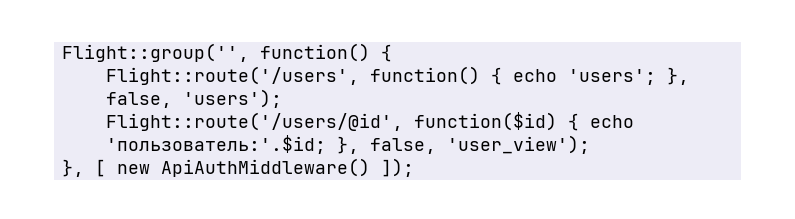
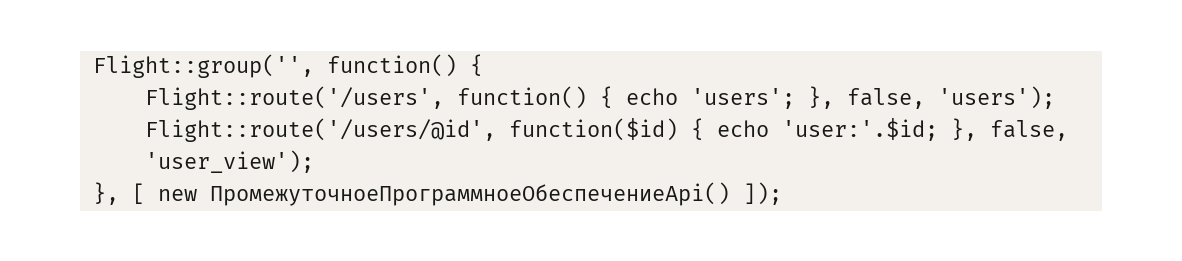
[106,135,327,154] 'пользователь:'.$id; -> [781,118,938,141] 'user:'.$id;
[161,158,371,177] ApiAuthMiddleware() -> [209,182,730,206] ПромежуточноеПрограммноеОбеспечениеApi()

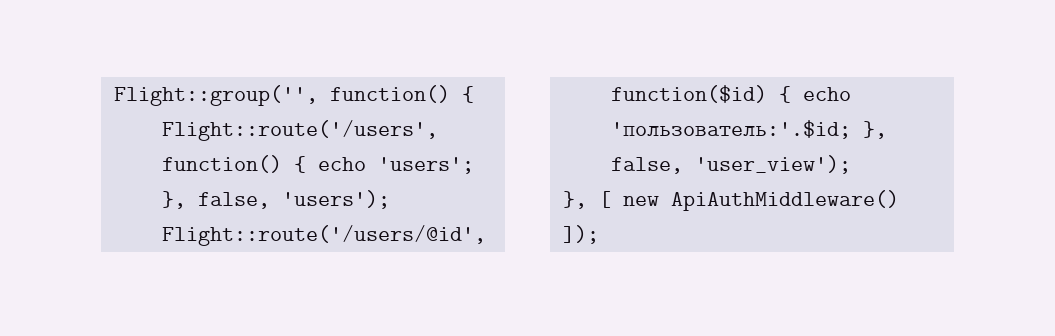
[781,118,938,141] 'user:'.$id; -> [610,120,851,139] 'пользователь:'.$id;
[209,182,730,206] ПромежуточноеПрограммноеОбеспечениеApi() -> [670,190,899,211] ApiAuthMiddleware()

